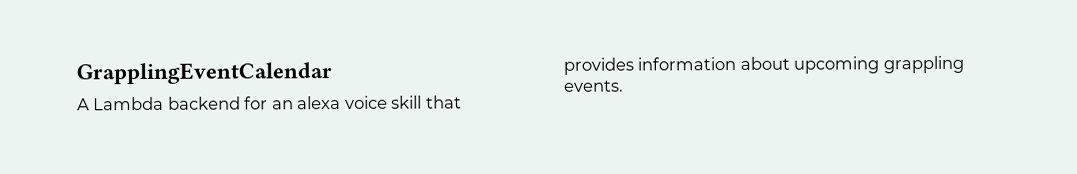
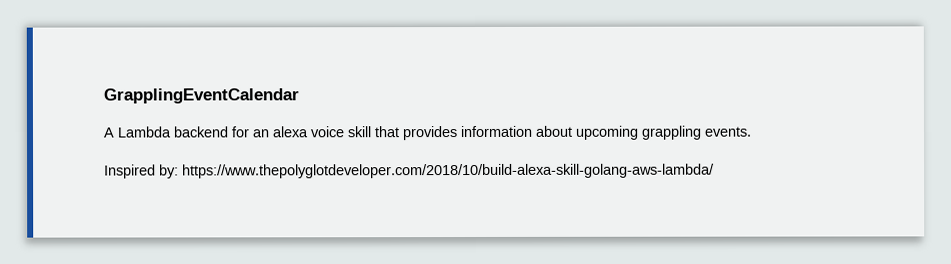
(624, 86) none -> [104,163,715,179] // Inspired by: https://www.thepolyglotdeveloper.com/2018/10/build-alexa-skill-golang-aws-lambda/

